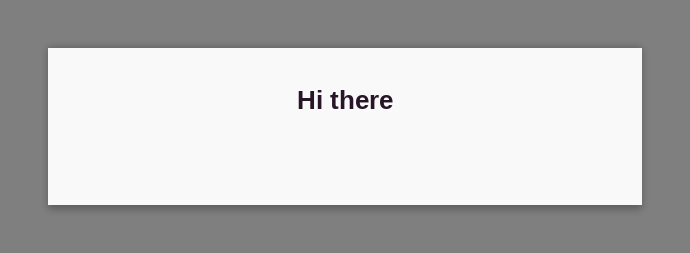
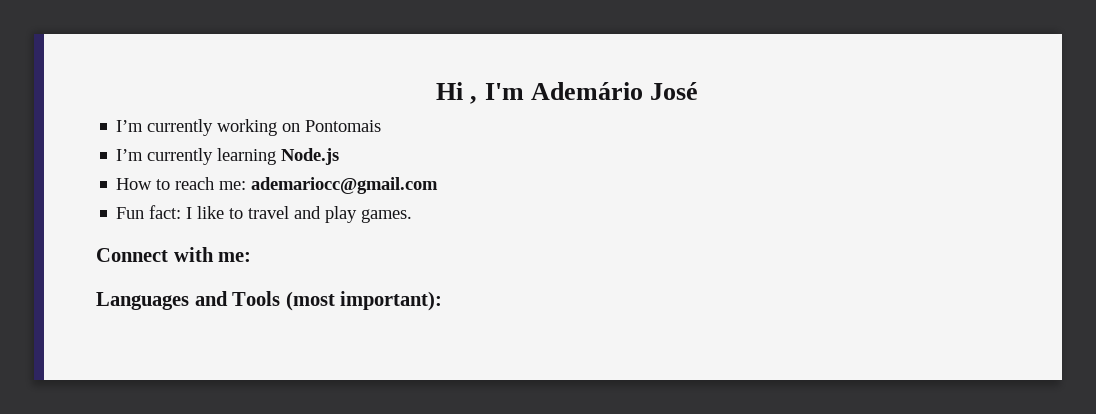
[330,90,394,109] there -> [470,82,698,104] [116,119,382,136] [116,148,340,165] [116,177,439,194] [116,205,413,223] [96,247,252,262] [96,291,443,311] , I'm Ademário José // I’m currently working on Pontomais // I’m currently learning Node.js // How to reach me: ademariocc@gmail.com // Fun fact: I like to travel and play games. // Connect with me: // Languages and Tools (most important):

